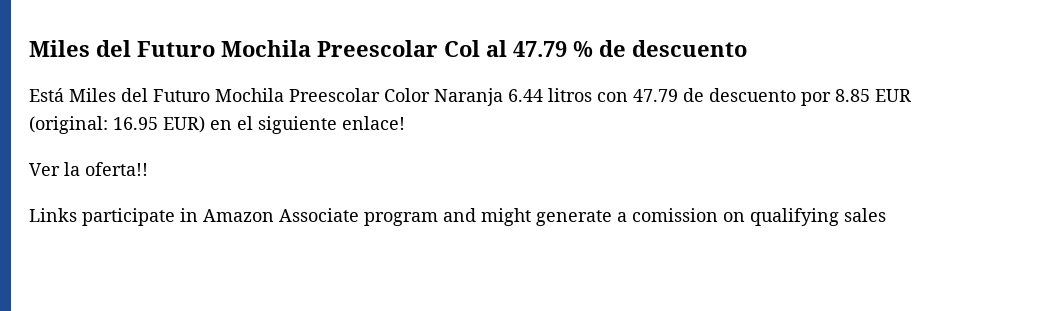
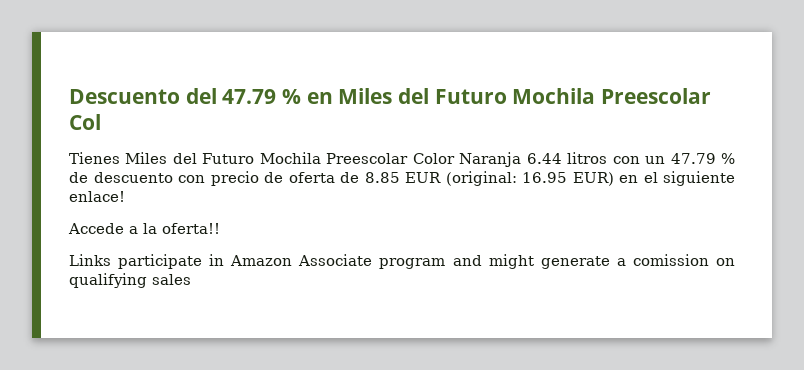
(29, 48) none -> [69,88,333,104] Descuento del 47.79 % en
[486,40,747,57] [29,88,64,102] al 47.79 % de descuento // Está -> [69,152,120,164] // Tienes
[633,88,831,106] 47.79 de descuento por -> [645,153,735,164] [69,171,359,186] un 47.79 % de descuento con precio de oferta de
[29,163,60,176] Ver -> [68,223,138,234] Accede a

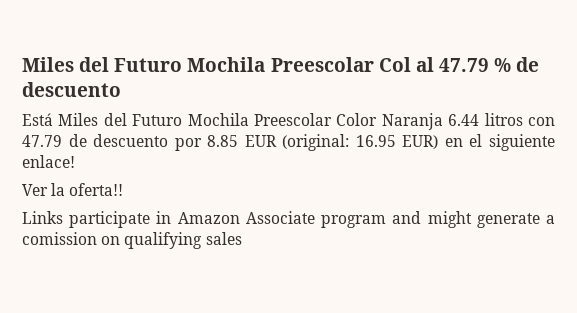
[69,88,333,104] Descuento del 47.79 % en -> (22, 64) none
[69,152,120,164] // Tienes -> [415,57,540,72] [22,82,121,97] [22,113,53,126] al 47.79 % de descuento // Está
[645,153,735,164] [69,171,359,186] un 47.79 % de descuento con precio de oferta de -> [22,134,202,151] 47.79 de descuento por
[68,223,138,234] Accede a -> [22,184,48,196] Ver

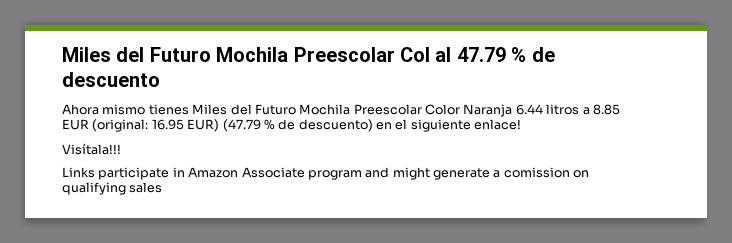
[22,113,53,126] Está -> [62,104,189,115] Ahora mismo tienes
[527,117,555,126] [22,134,202,151] con 47.79 de descuento por -> [582,107,590,115] a
(439, 142) none -> [222,119,373,132] (47.79 % de descuento)
[22,183,124,196] Ver la oferta!! -> [62,143,121,155] Visítala!!!

